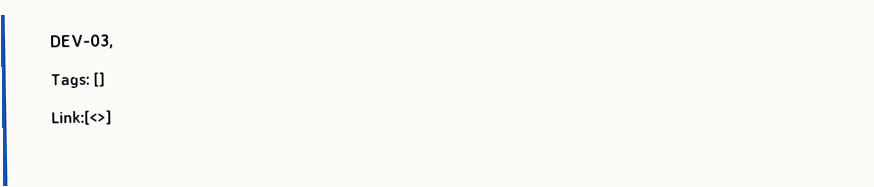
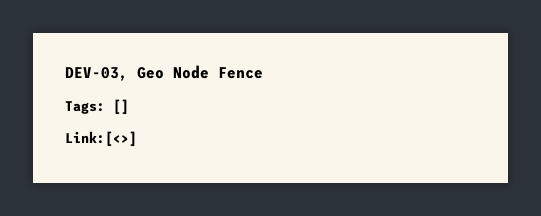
(114, 42) none -> [137,65,263,79] Geo Node Fence

